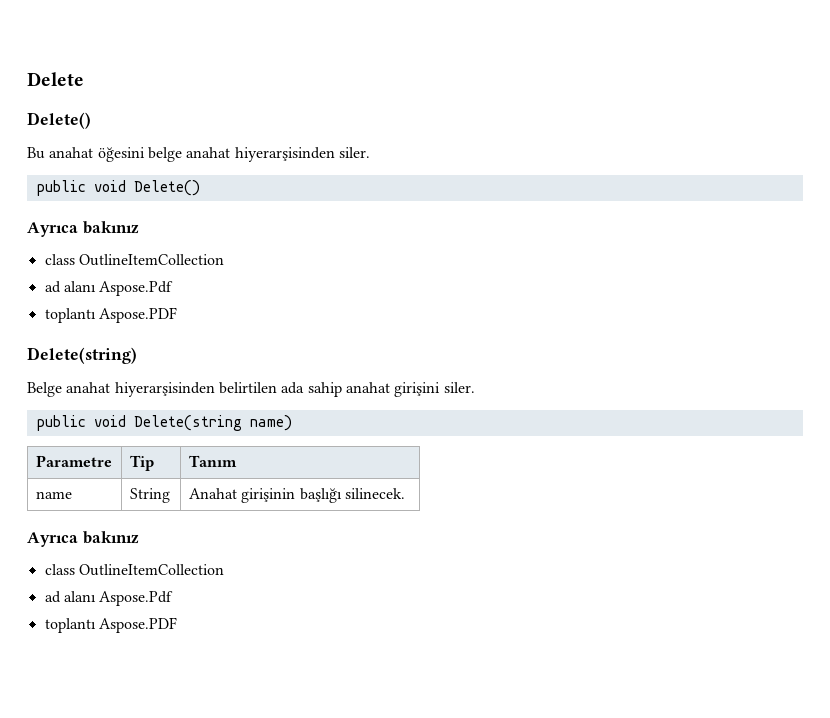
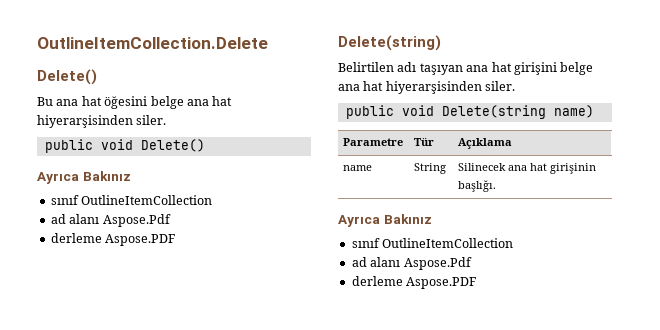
[27,72,84,86] Delete -> [37,37,268,49] OutlineItemCollection.Delete
[49,147,231,162] anahat öğesini belge anahat -> [56,96,233,109] ana hat öğesini belge ana hat
[82,221,139,234] [44,254,224,266] [44,281,174,296] [44,308,96,323] bakınız // class OutlineItemCollection // ad alanı Aspose.Pdf // toplantı -> [82,171,131,181] [50,195,213,205] [50,214,171,227] [50,233,102,243] Bakınız // sınıf OutlineItemCollection // ad alanı Aspose.Pdf // derleme
[27,382,441,397] Belge anahat hiyerarşisinden belirtilen ada sahip anahat girişini -> [338,62,594,75] [338,81,482,94] Belirtilen adı taşıyan ana hat girişini belge ana hat hiyerarşisinden
[129,455,154,471] [188,455,237,467] Tip | Tanım -> [414,138,435,146] [458,138,513,149] Tür | Açıklama
[188,488,405,503] [27,531,139,547] [44,564,224,576] [44,591,174,606] [44,618,96,633] Anahat girişinin başlığı silinecek. // Ayrıca bakınız // class OutlineItemCollection // ad alanı Aspose.Pdf // toplantı -> [458,163,597,174] [458,180,497,192] [338,214,432,227] [351,238,514,248] [351,257,472,270] [351,276,403,286] Silinecek ana hat girişinin başlığı. // Ayrıca Bakınız // sınıf OutlineItemCollection // ad alanı Aspose.Pdf // derleme

